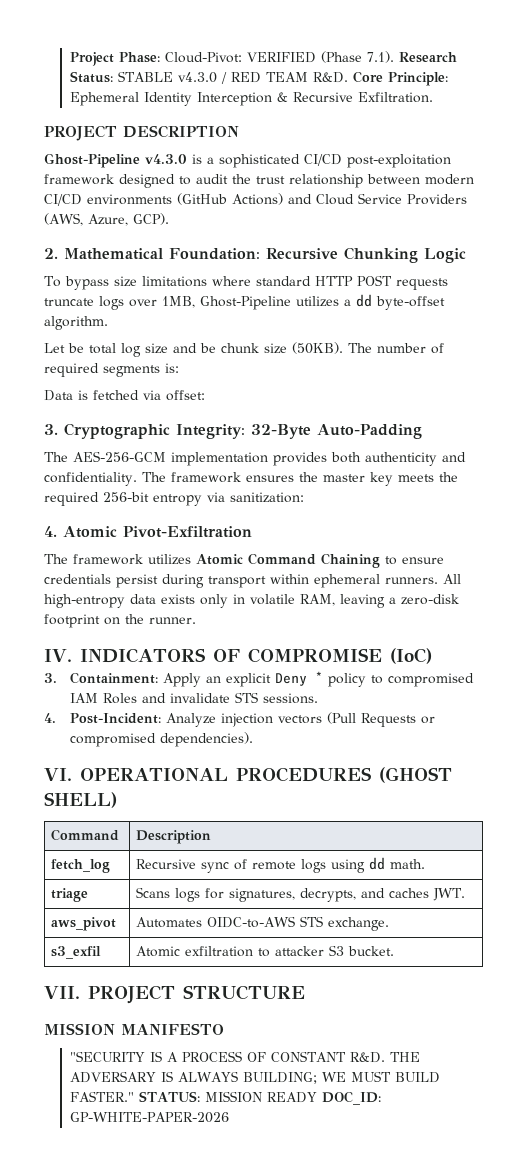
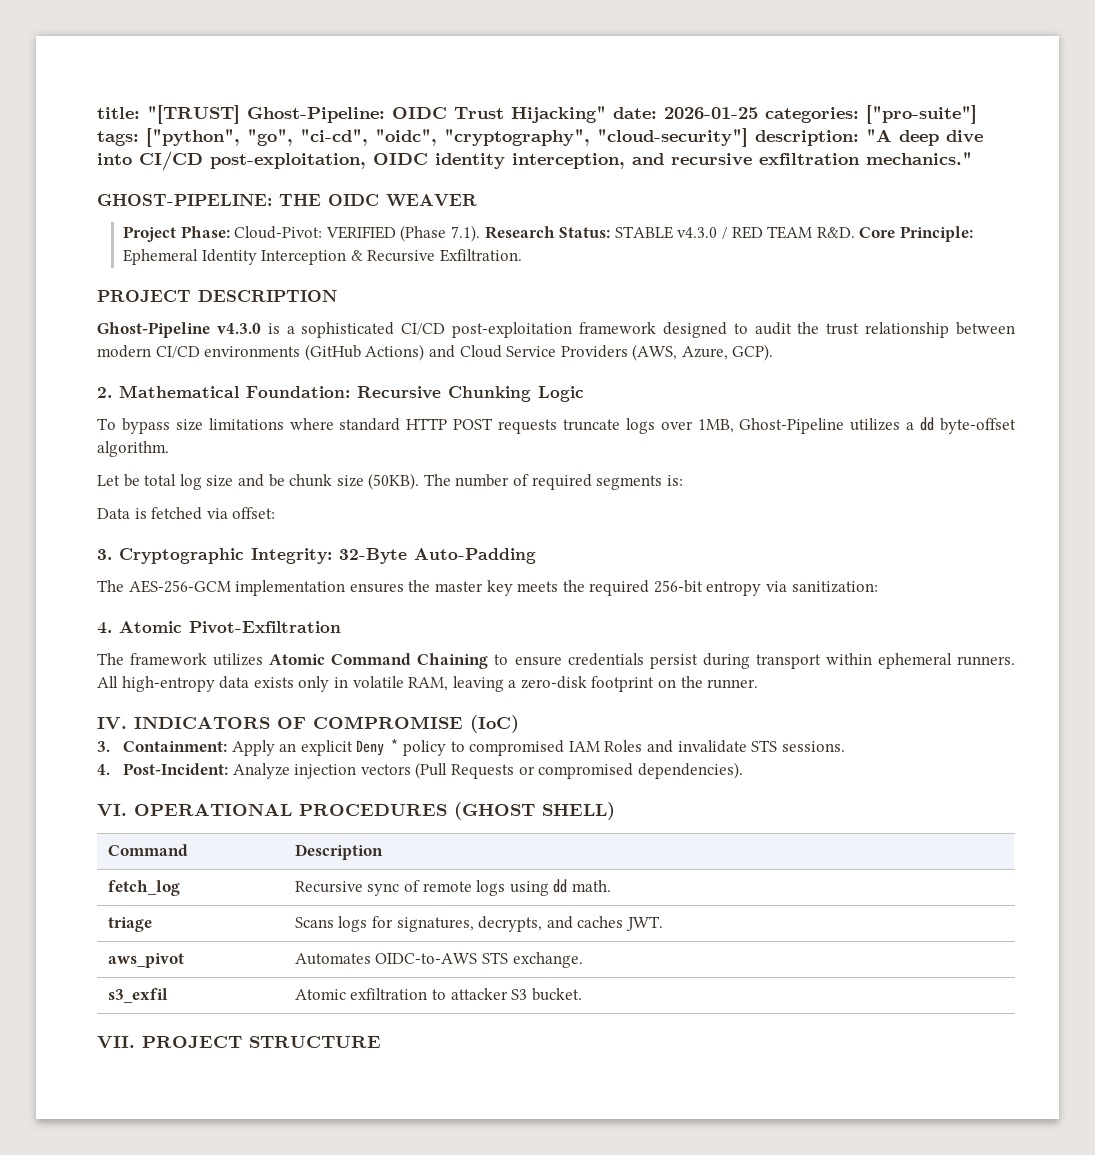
(69, 59) none -> [97,105,977,124] [97,128,983,147] [97,151,972,171] [97,194,477,207] title: "[TRUST] Ghost-Pipeline: OIDC Trust Hijacking" date: 2026-01-25 categories: ["pro-suite"] tags: ["python", "go", "ci-cd", "oidc", "cryptography", "cloud-security"] description: "A deep dive into CI/CD post-exploitation, OIDC identity interception, and recursive exfiltration mechanics." // GHOST-PIPELINE: THE OIDC WEAVER //
[273,452,466,466] [44,472,241,486] provides both authenticity and confidentiality. The framework -> (346, 588) none
[44,1023,224,1035] [69,1051,420,1063] [69,1071,440,1084] [69,1091,381,1105] [69,1112,229,1123] // MISSION MANIFESTO // "SECURITY IS A PROCESS OF CONSTANT R&D. THE ADVERSARY IS ALWAYS BUILDING; WE MUST BUILD FASTER." STATUS: MISSION READY DOC_ID: GP-WHITE-PAPER-2026 -> (381, 1042) none

